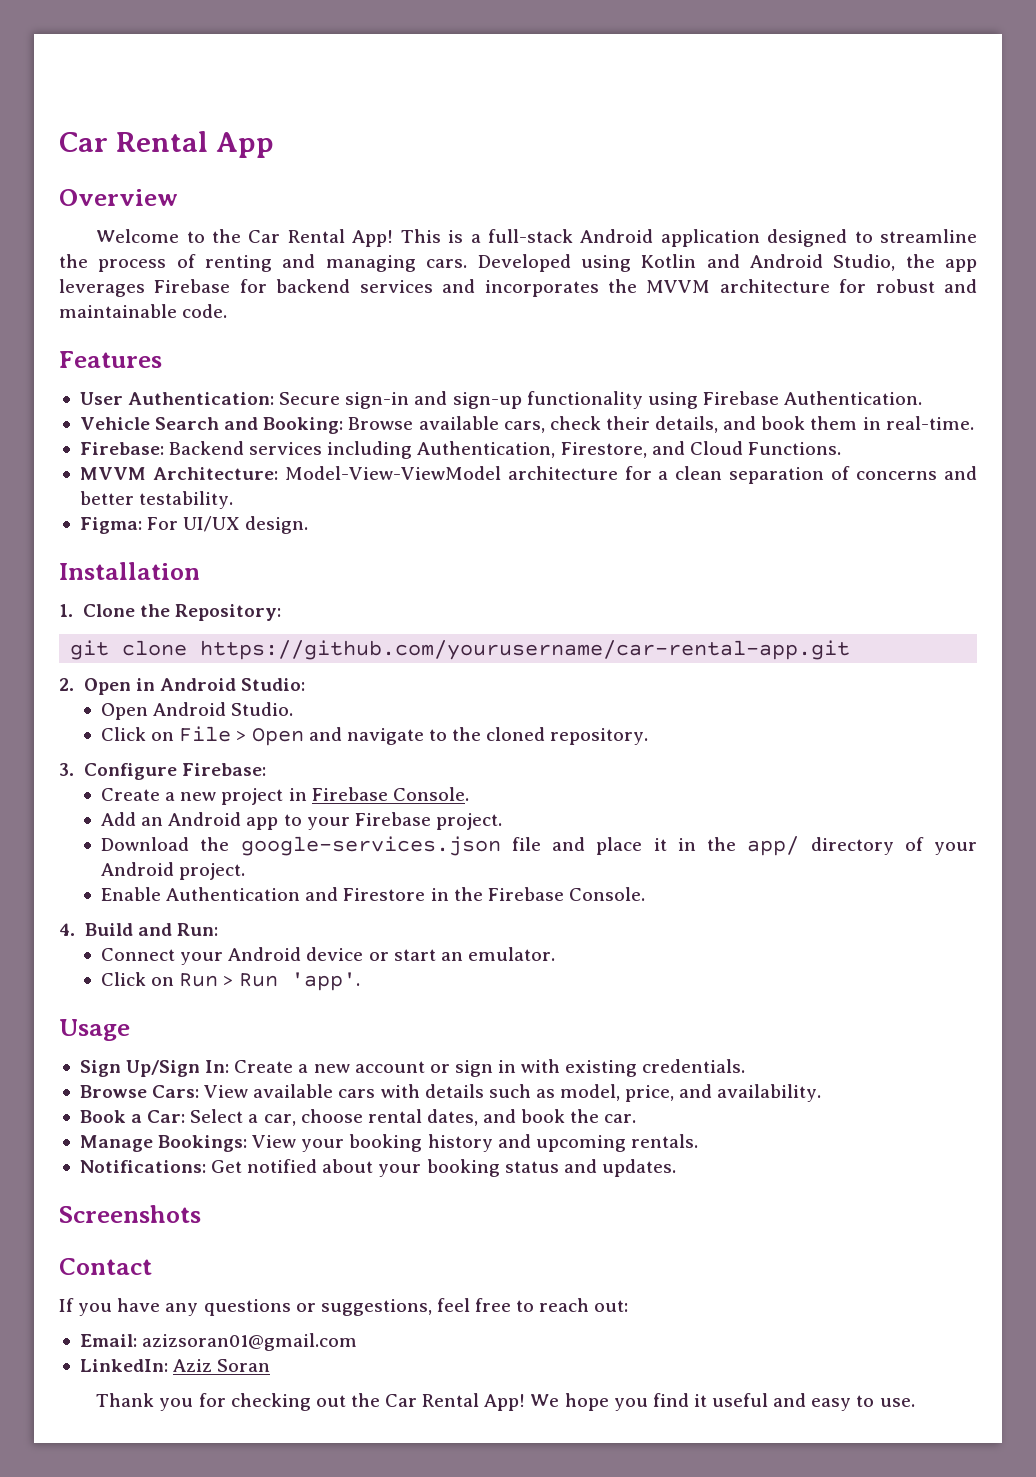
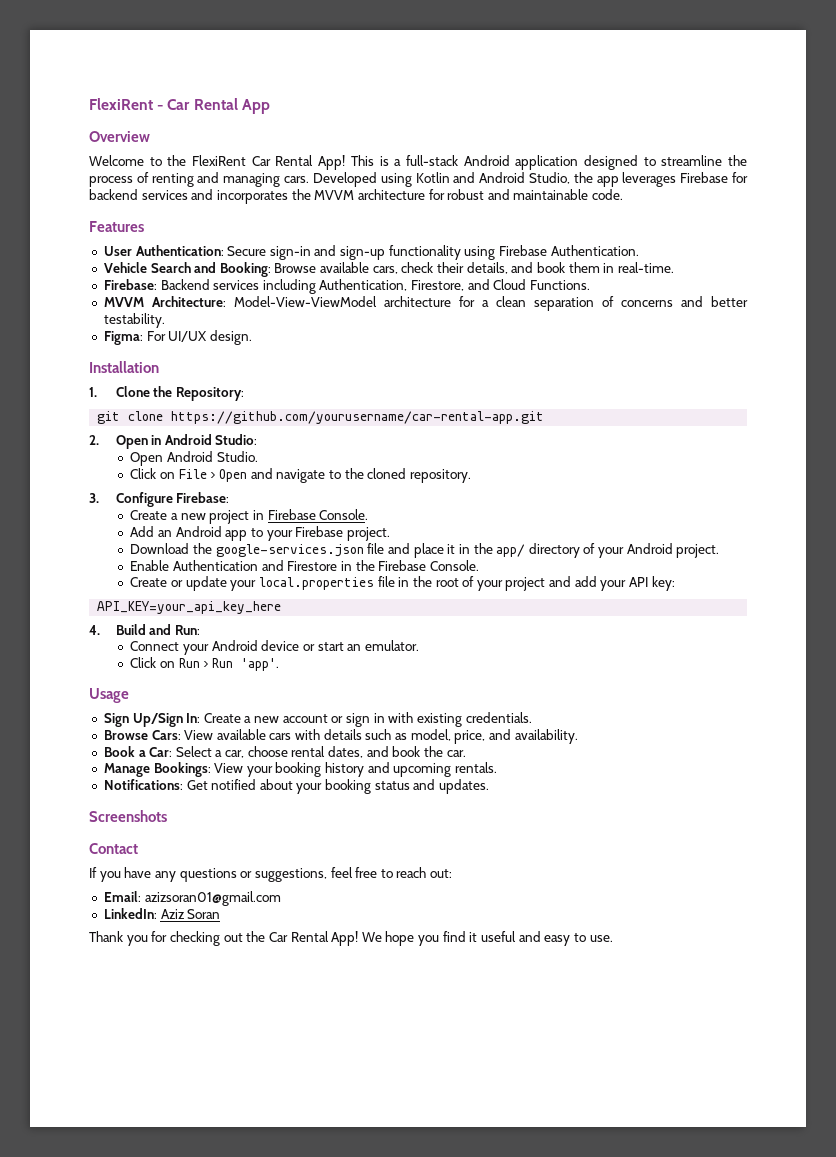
(59, 142) none -> [89,98,164,110] FlexiRent -
(242, 236) none -> [192,155,247,166] FlexiRent
(645, 894) none -> [130,576,675,591] [97,601,282,614] // Create or update your local.properties file in the root of your project and add your API key: // API_KEY=your_api_key_here

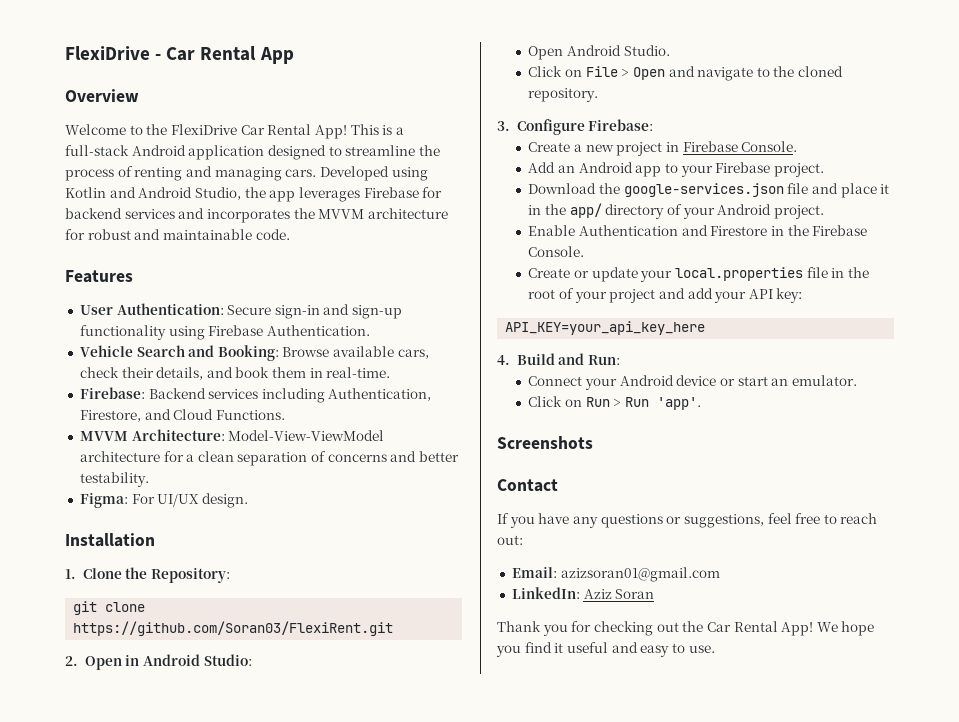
[89,98,153,110] FlexiRent -> [65,46,150,60] FlexiDrive
[192,155,247,166] FlexiRent -> [170,124,237,135] FlexiDrive
[171,411,545,424] https://github.com/yourusername/car-rental-app.git -> [73,621,394,636] https://github.com/Soran03/FlexiRent.git
[89,688,129,703] [103,712,532,727] [103,729,578,744] [103,746,466,758] [103,762,498,777] [103,779,490,794] // Usage // Sign Up/Sign In: Create a new account or sign in with existing credentials. // Browse Cars: View available cars with details such as model, price, and availability. // Book a Car: Select a car, choose rental dates, and book the car. // Manage Bookings: View your booking history and upcoming rentals. // Notifications: Get notified about your booking status and updates. -> (701, 403) none

